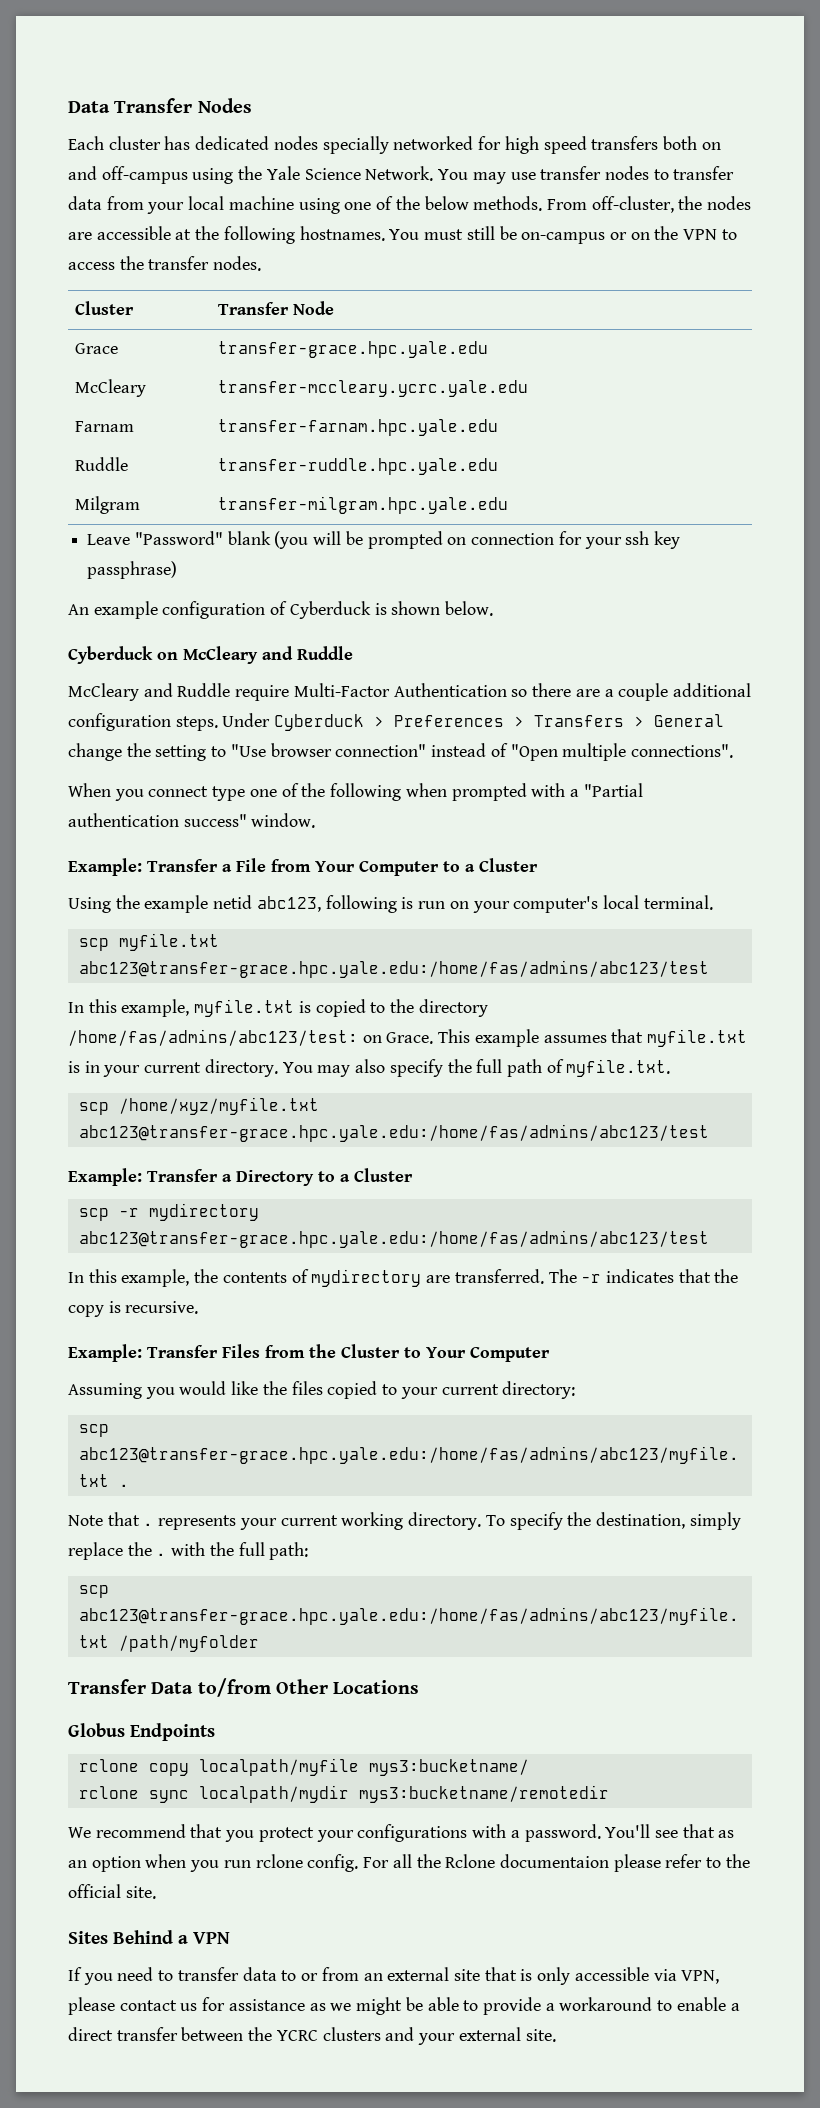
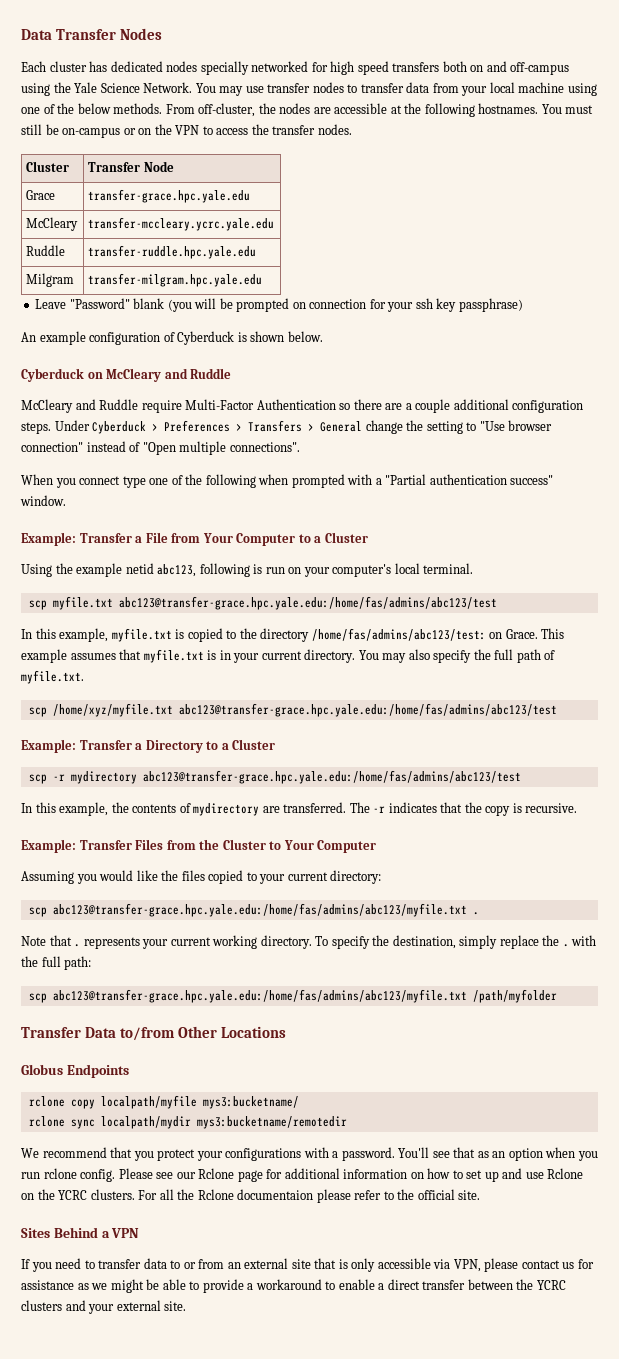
[75,421,135,432] [218,419,499,436] // Farnam | transfer-farnam.hpc.yale.edu -> (275, 224) none
(359, 1863) none -> [118,1168,584,1182] [21,1189,135,1200] Please see our Rclone page for additional information on how to set up and use Rclone on the YCRC clusters.

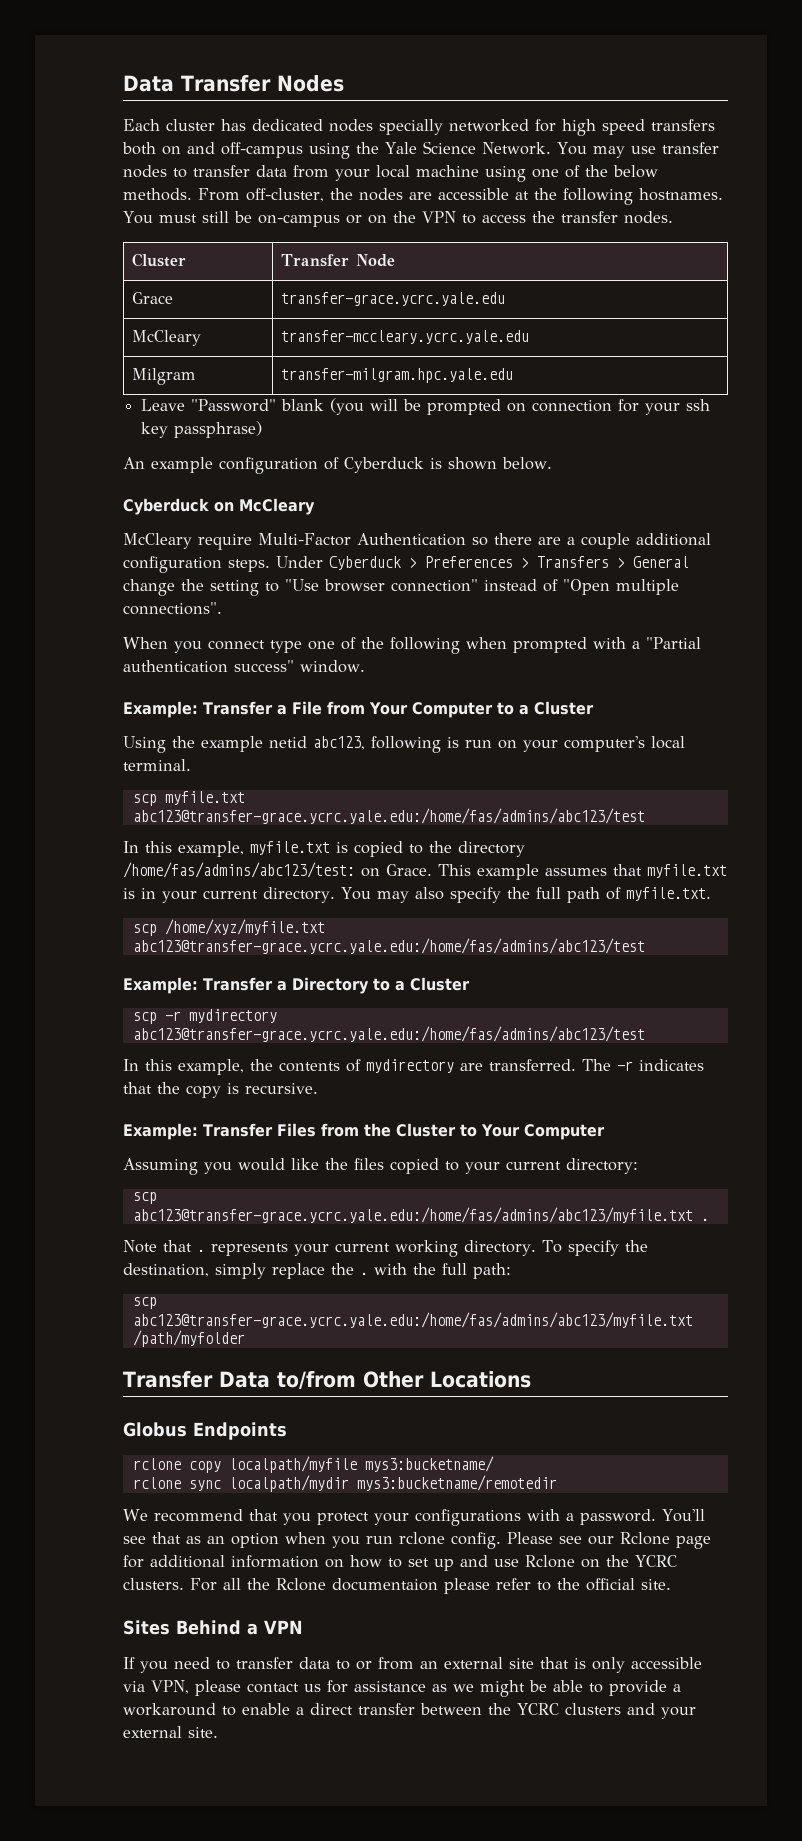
[88,189,251,203] transfer-grace.hpc.yale.edu -> [281,292,506,306] transfer-grace.ycrc.yale.edu
[26,245,66,256] [88,245,257,259] // Ruddle | transfer-ruddle.hpc.yale.edu -> (530, 337) none
[164,368,232,379] [21,399,139,413] and Ruddle // McCleary and Ruddle -> [123,533,192,549] // McCleary
[118,596,497,610] abc123@transfer-grace.hpc.yale.edu:/home/fas/admins/abc123/test -> [132,808,645,824] abc123@transfer-grace.ycrc.yale.edu:/home/fas/admins/abc123/test
[178,703,557,717] abc123@transfer-grace.hpc.yale.edu:/home/fas/admins/abc123/test -> [132,938,645,954] abc123@transfer-grace.ycrc.yale.edu:/home/fas/admins/abc123/test
[142,770,521,784] abc123@transfer-grace.hpc.yale.edu:/home/fas/admins/abc123/test -> [132,1026,645,1042] abc123@transfer-grace.ycrc.yale.edu:/home/fas/admins/abc123/test
[52,903,467,917] abc123@transfer-grace.hpc.yale.edu:/home/fas/admins/abc123/myfile.txt -> [132,1207,693,1223] abc123@transfer-grace.ycrc.yale.edu:/home/fas/admins/abc123/myfile.txt
[52,989,467,1003] abc123@transfer-grace.hpc.yale.edu:/home/fas/admins/abc123/myfile.txt -> [132,1312,693,1328] abc123@transfer-grace.ycrc.yale.edu:/home/fas/admins/abc123/myfile.txt

